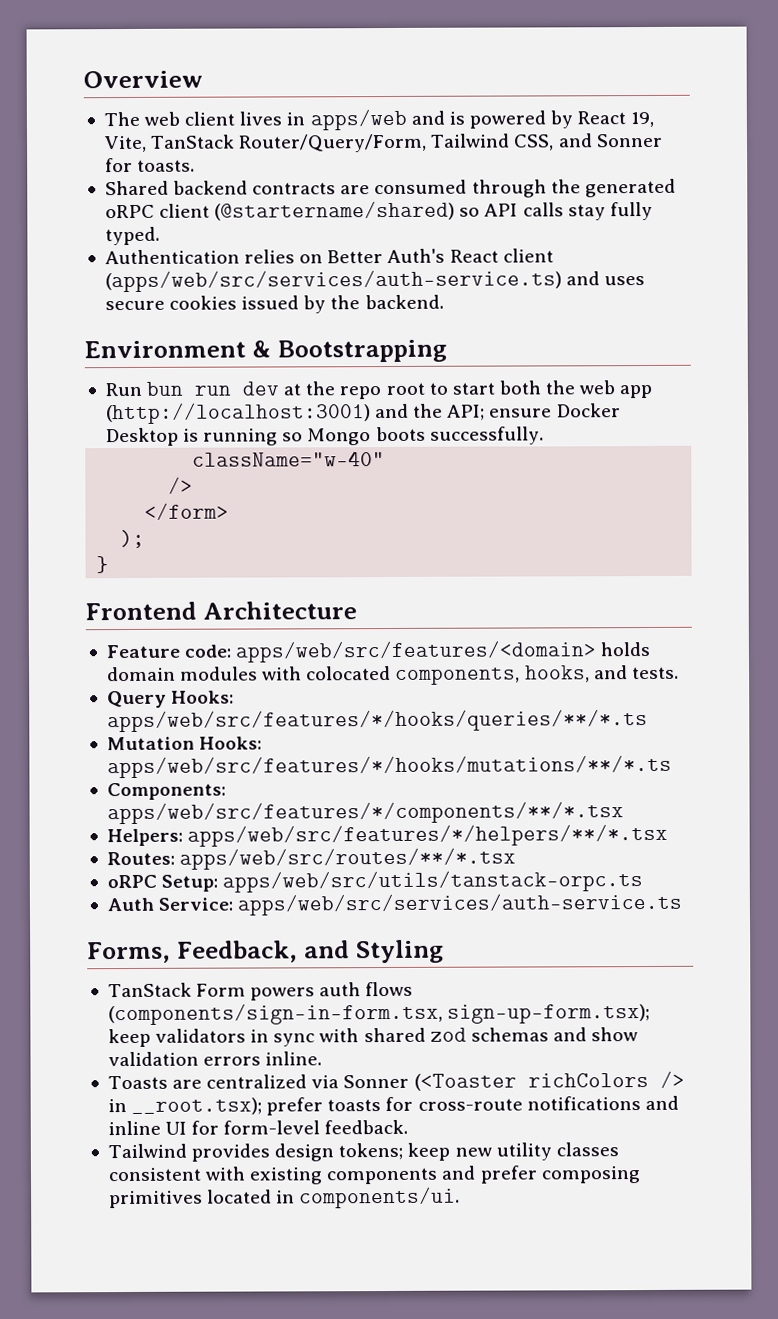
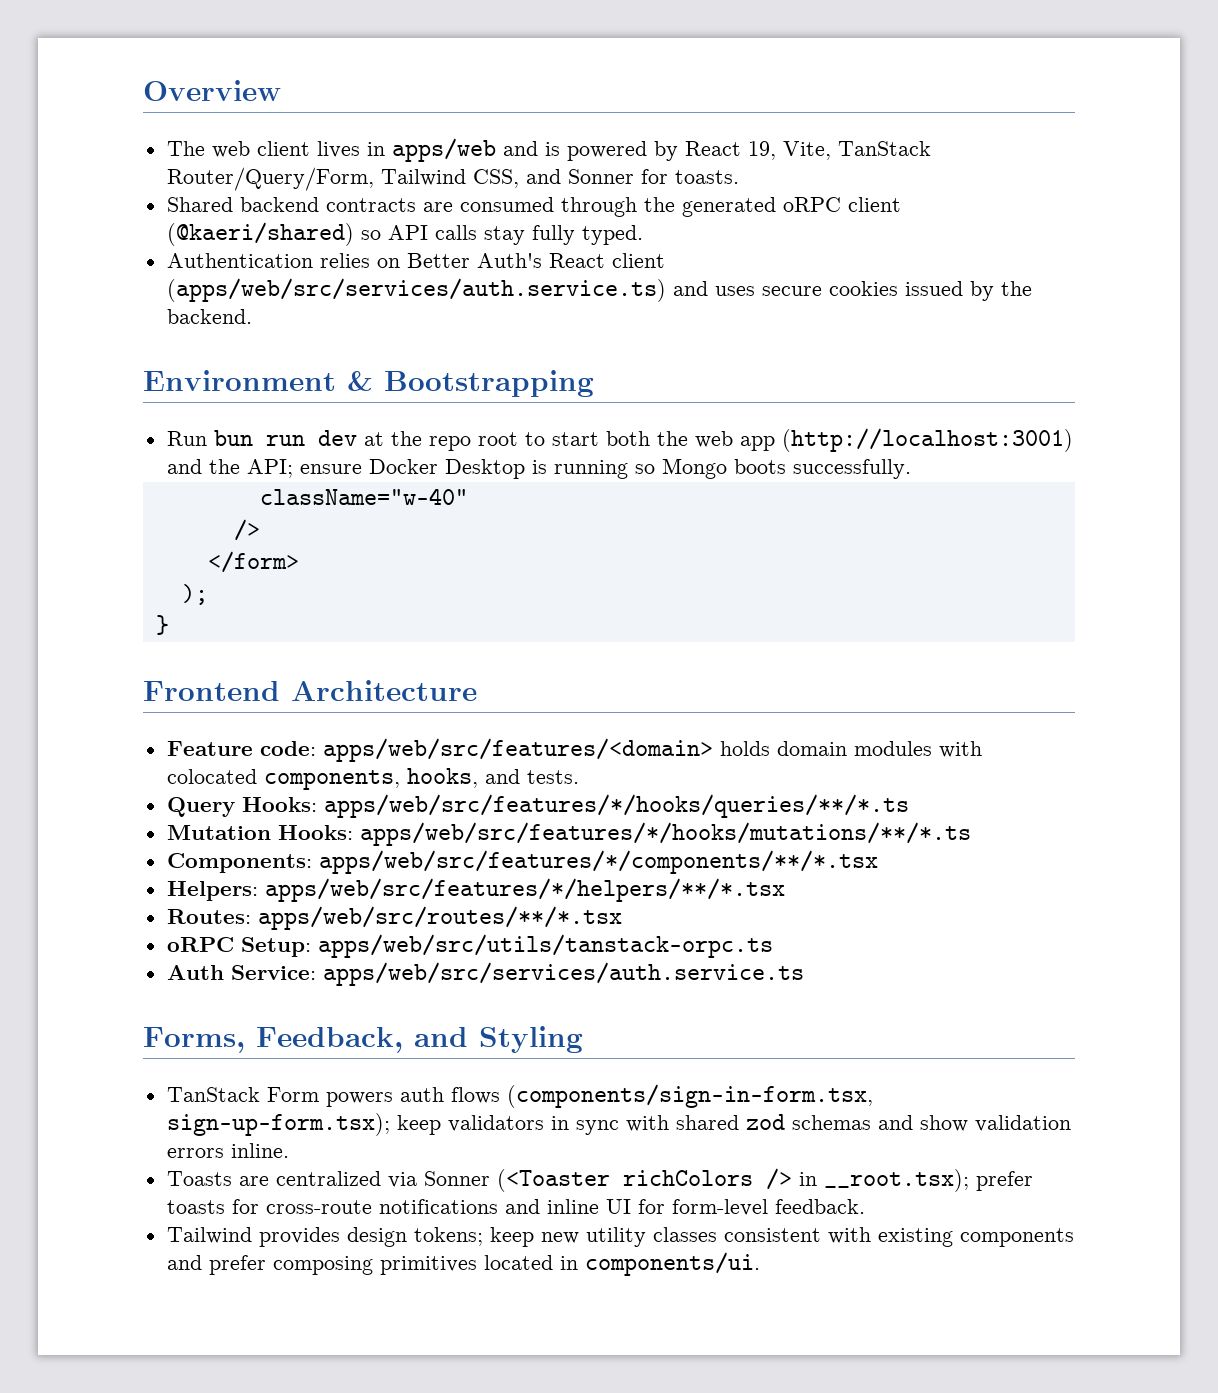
[214,200,456,221] (@startername/shared) -> [166,222,354,246] (@kaeri/shared)
[104,269,562,293] (apps/web/src/services/auth-service.ts) -> [166,278,666,302] (apps/web/src/services/auth.service.ts)
[237,892,683,916] apps/web/src/services/auth-service.ts -> [322,962,804,986] apps/web/src/services/auth.service.ts

